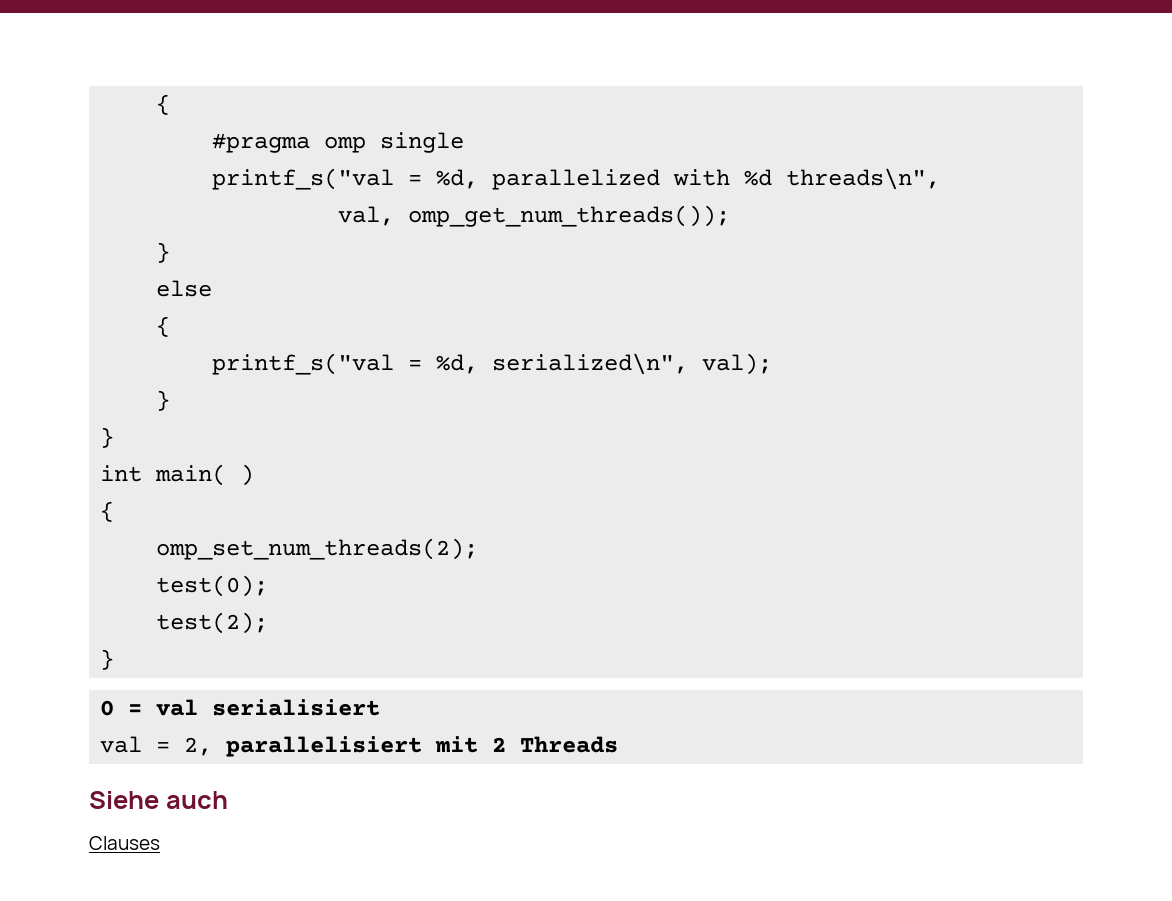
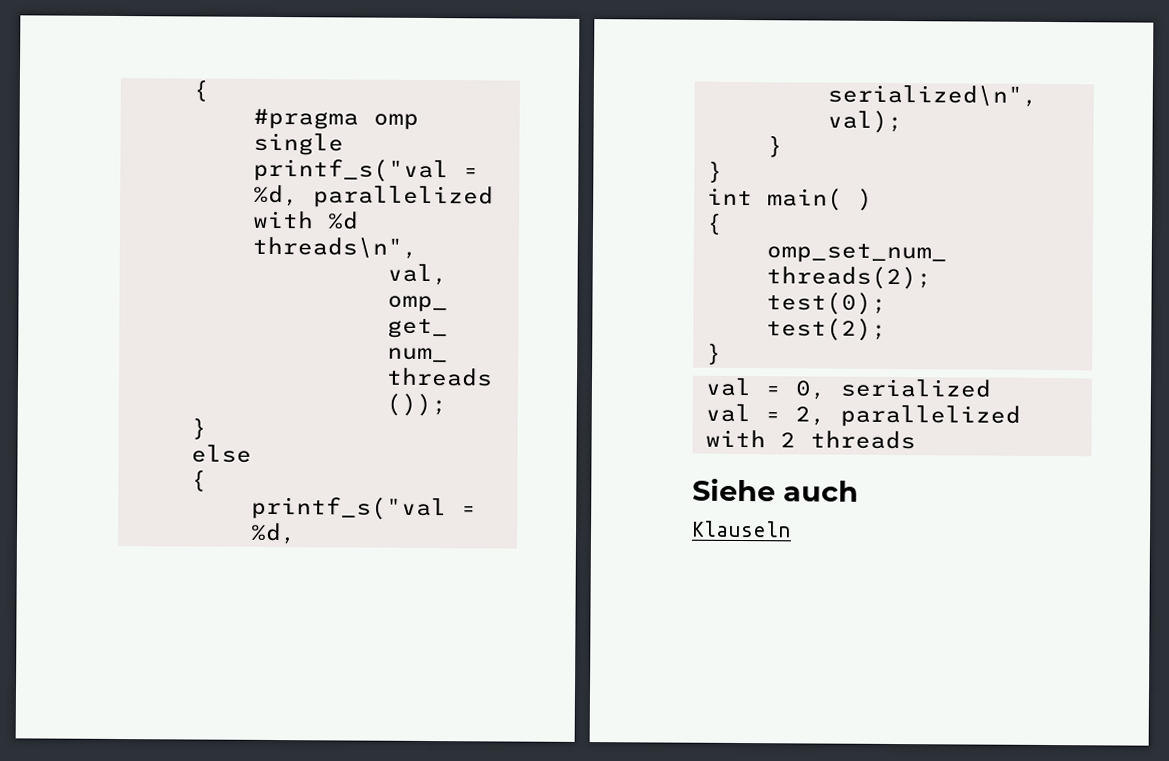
[100,699,381,716] 0 = val serialisiert -> [704,377,992,400] val = 0, serialized
[226,736,619,757] parallelisiert mit 2 Threads -> [839,404,1021,428] [704,429,916,450] parallelized with 2 threads
[89,836,160,850] Clauses -> [691,520,792,538] Klauseln

